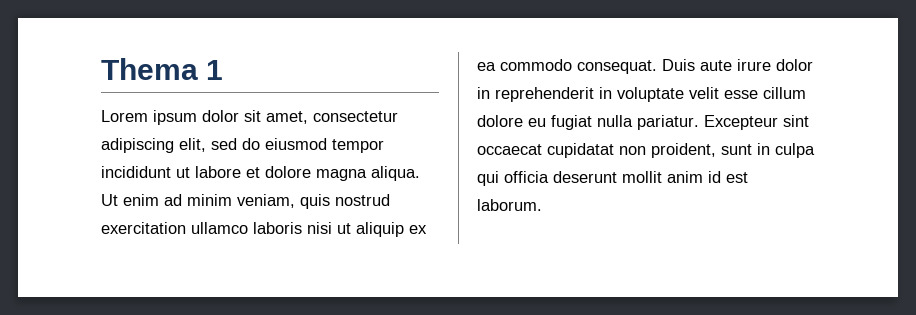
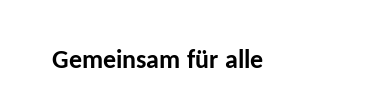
[101,58,224,80] [101,110,398,125] [101,138,384,153] [101,166,420,181] [101,194,390,209] [101,222,427,237] [477,59,813,74] [477,87,806,102] [477,115,809,130] [477,143,815,158] [477,171,748,186] [477,199,542,211] Thema 1 // Lorem ipsum dolor sit amet, consectetur adipiscing elit, sed do eiusmod tempor incididunt ut labore et dolore magna aliqua. Ut enim ad minim veniam, quis nostrud exercitation ullamco laboris nisi ut aliquip ex ea commodo consequat. Duis aute irure dolor in reprehenderit in voluptate velit esse cillum dolore eu fugiat nulla pariatur. Excepteur sint occaecat cupidatat non proident, sunt in culpa qui officia deserunt mollit anim id est laborum. -> [52,49,263,68] Gemeinsam für alle

